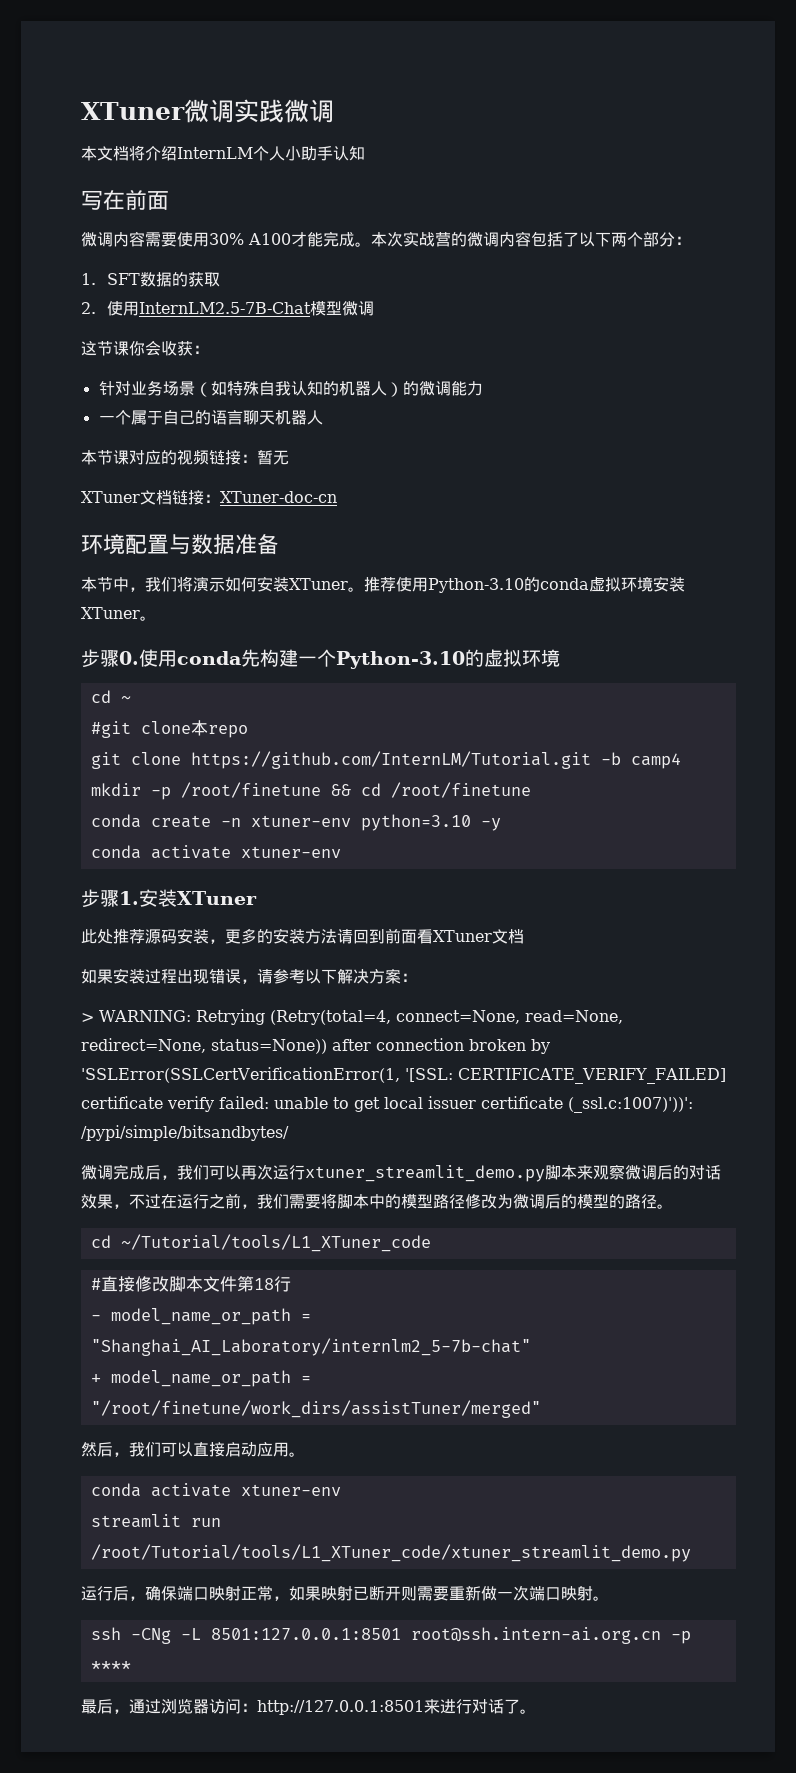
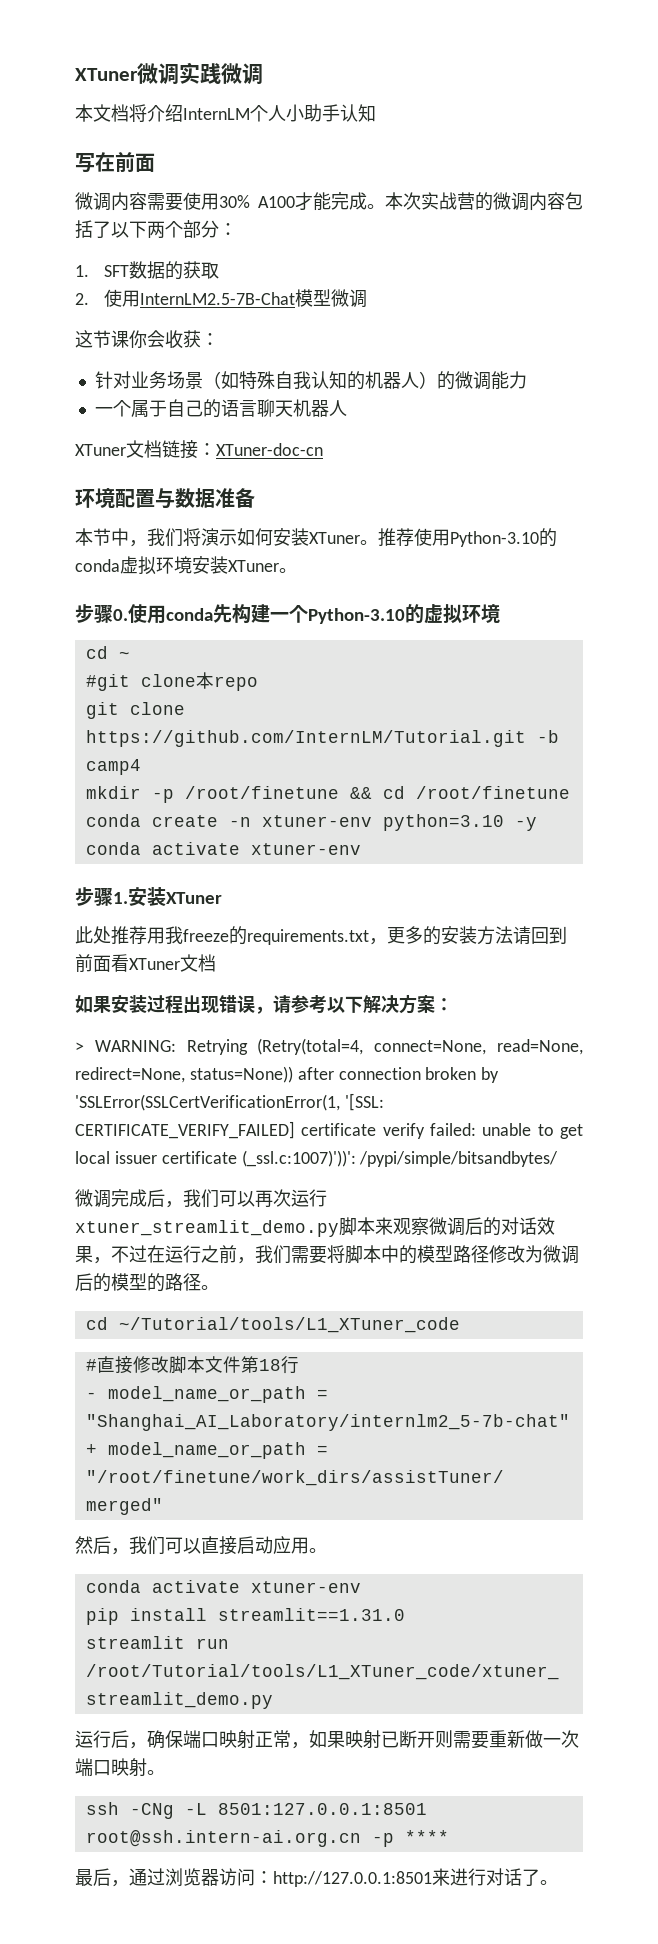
[81,449,289,465] // 本节课对应的视频链接：暂无 -> (347, 408) none
[145,928,209,944] 源码安装 -> [147,926,369,945] 用我freeze的requirements.txt
(341, 1490) none -> [85,1608,405,1625] // pip install streamlit==1.31.0

